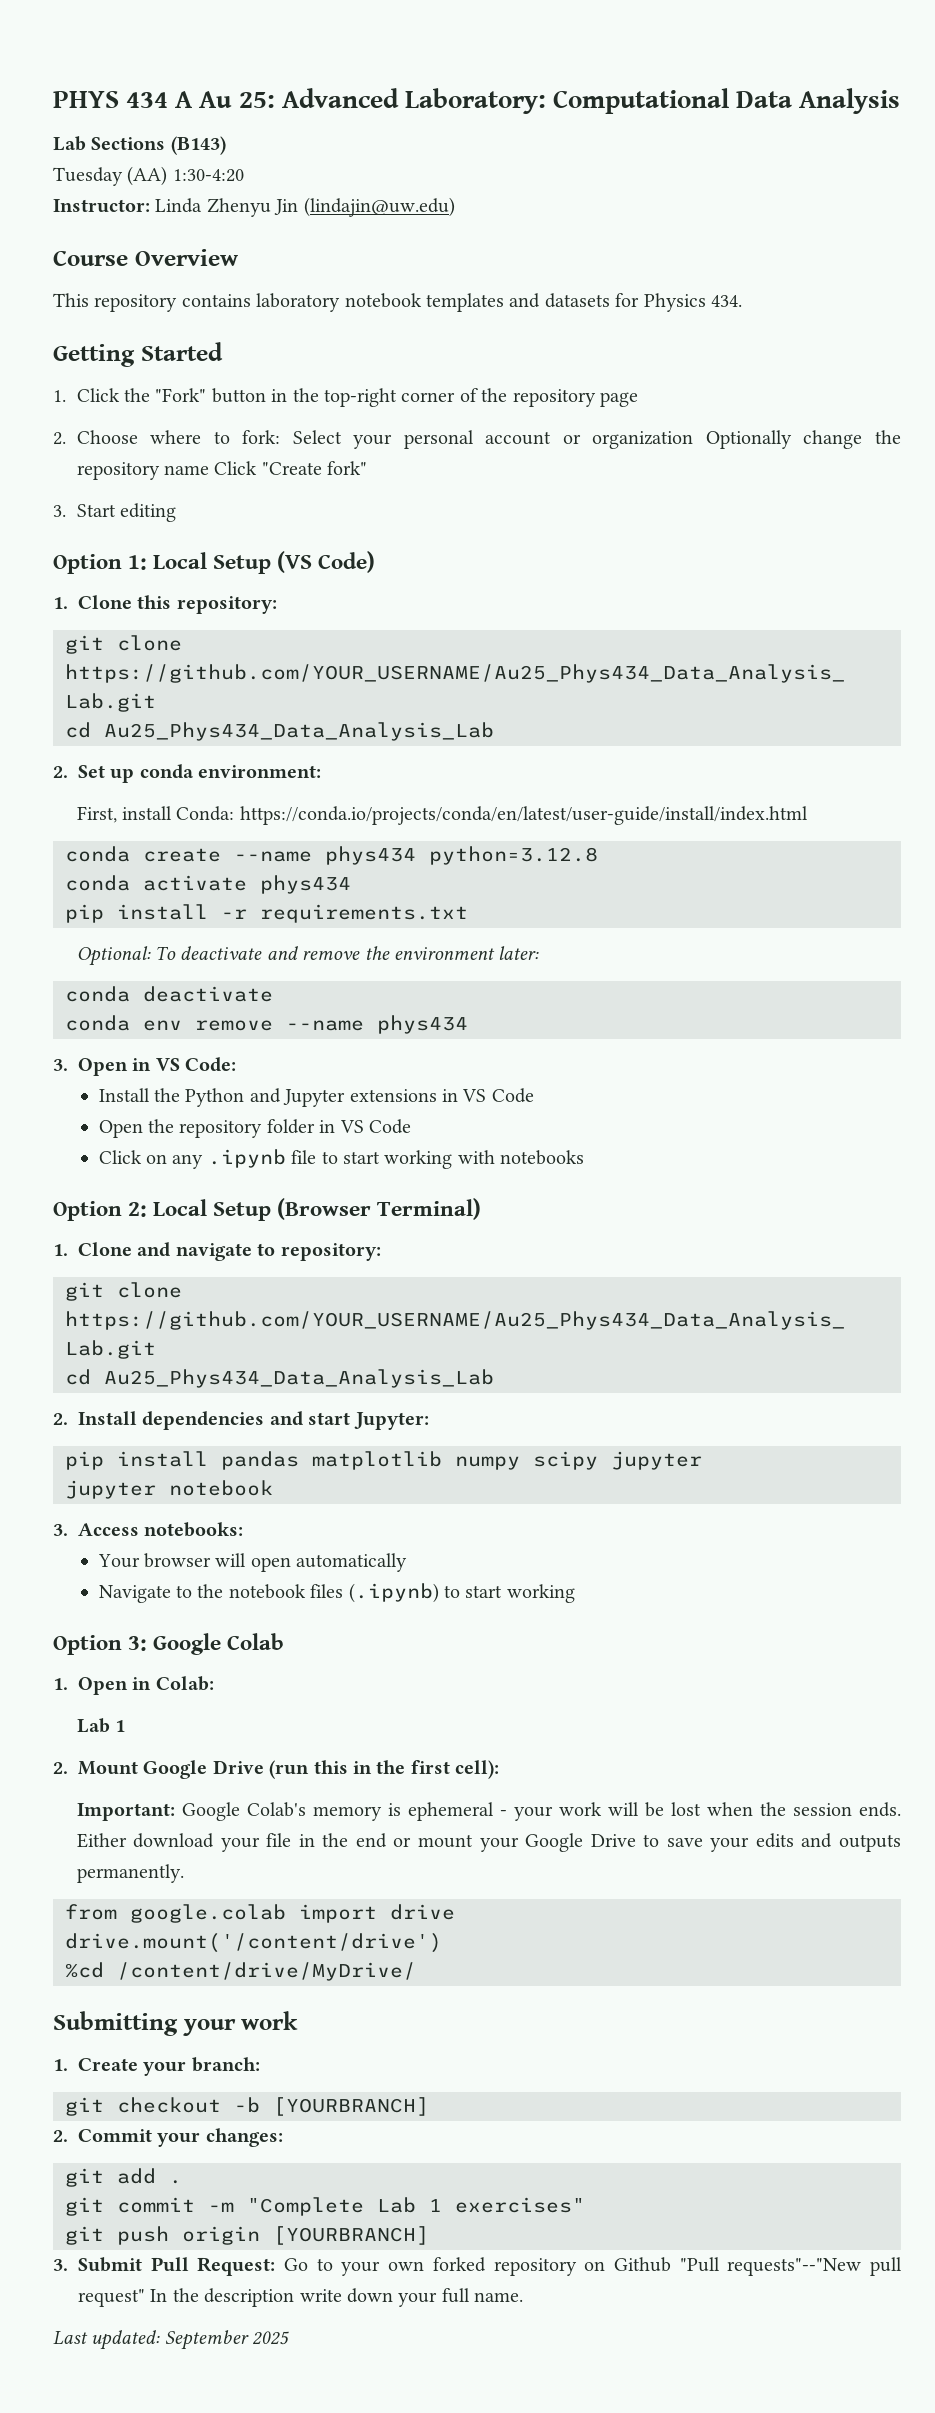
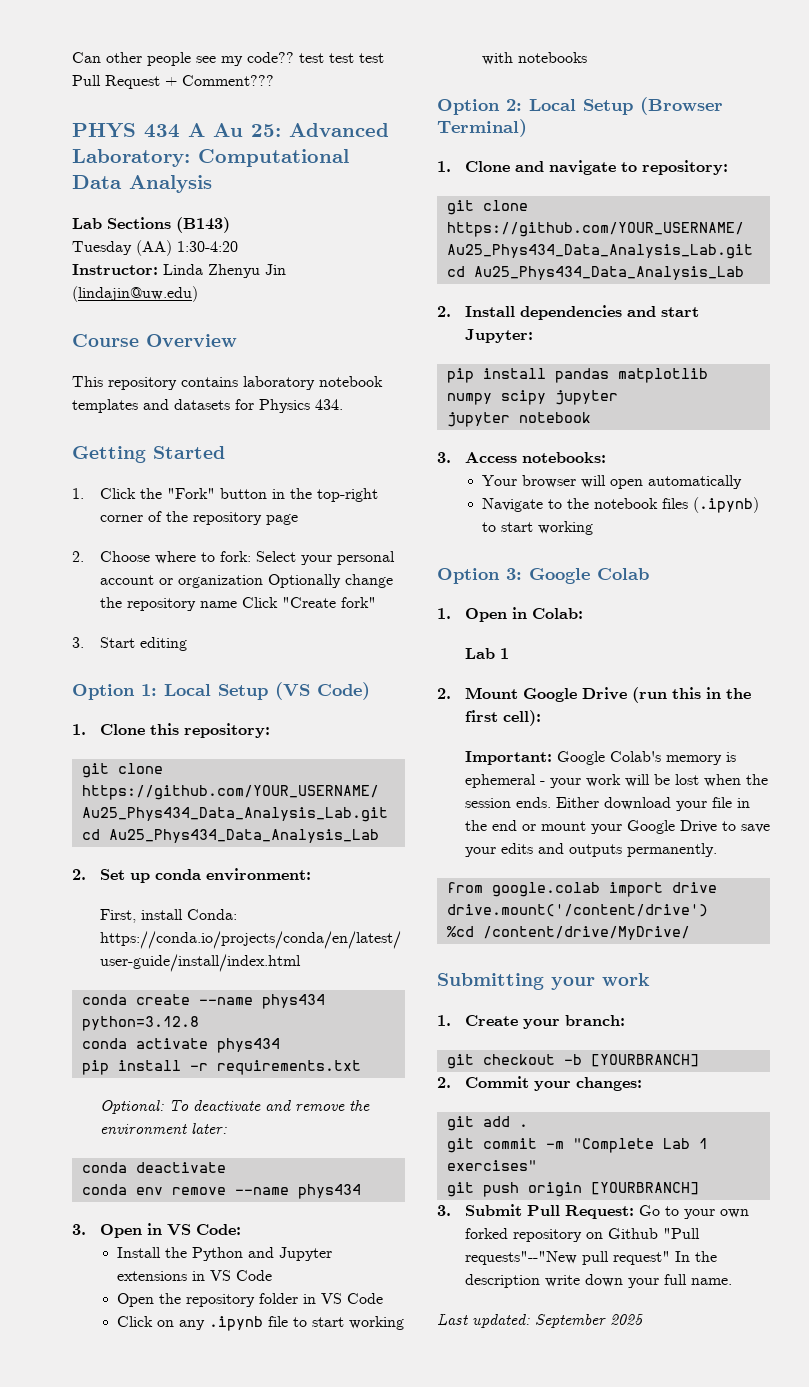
(53, 99) none -> [72,52,384,66] [72,75,274,89] Can other people see my code?? test test test Pull Request + Comment??? //

